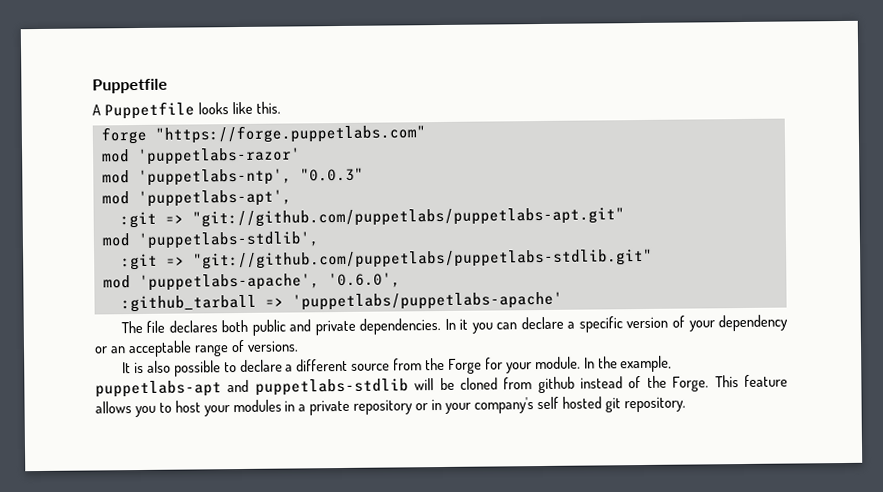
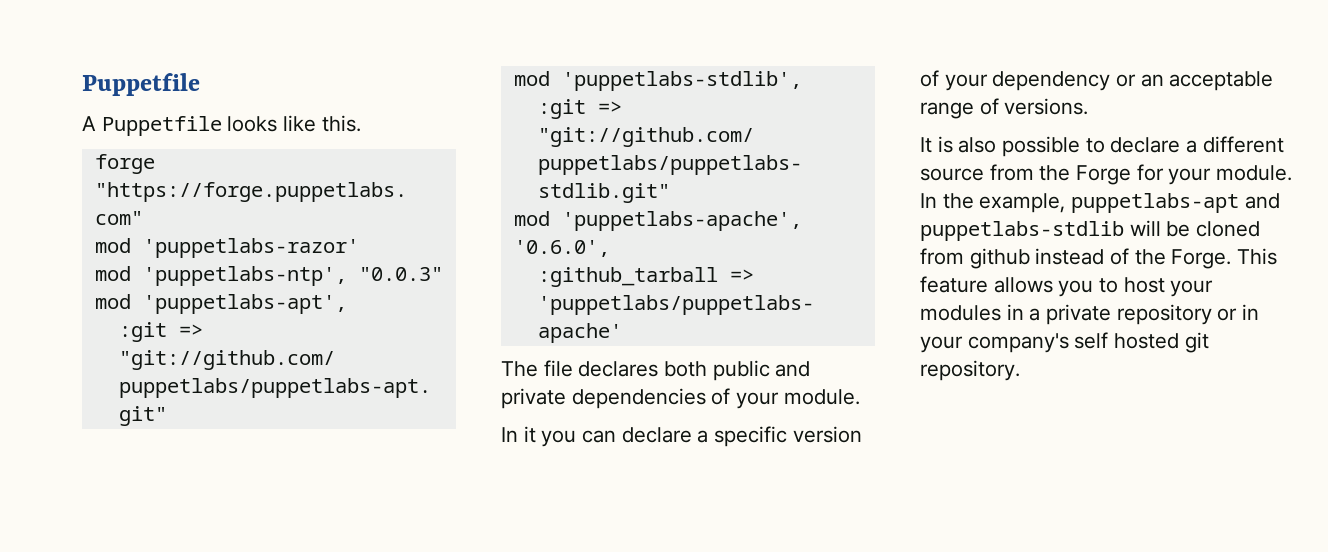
[359,318,442,335] dependencies. -> [571,388,860,409] dependencies of your module. //

